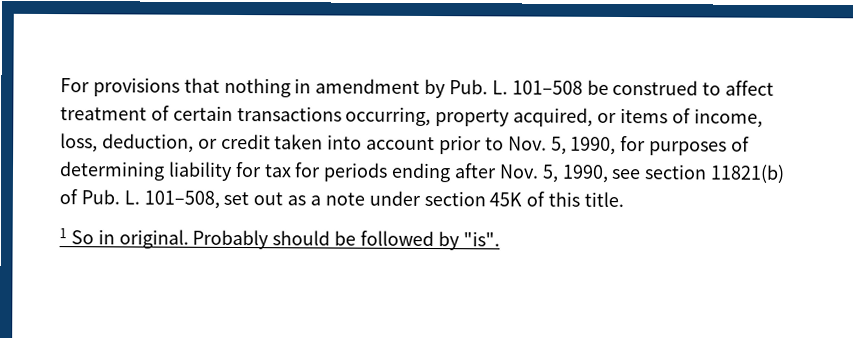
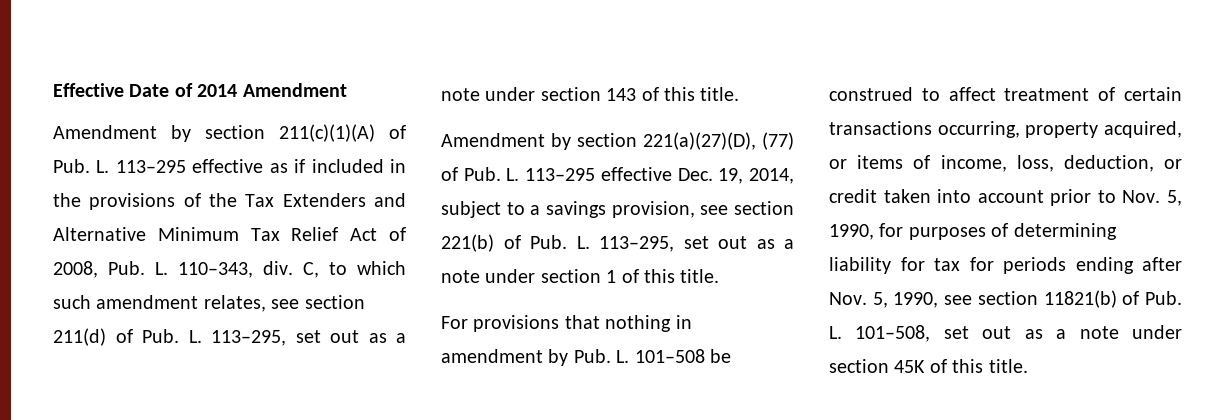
(60, 85) none -> [53,83,347,97] [53,124,406,142] [53,159,406,173] [53,193,407,210] [53,227,407,241] [53,261,406,278] [53,295,365,312] [53,328,406,346] [441,87,740,101] [441,132,794,150] [441,167,794,184] [441,201,794,218] [441,234,794,252] [441,269,720,283] Effective Date of 2014 Amendment // Amendment by section 211(c)(1)(A) of Pub. L. 113–295 effective as if included in the provisions of the Tax Extenders and Alternative Minimum Tax Relief Act of 2008, Pub. L. 110–343, div. C, to which such amendment relates, see section 211(d) of Pub. L. 113–295, set out as a note under section 143 of this title. // Amendment by section 221(a)(27)(D), (77) of Pub. L. 113–295 effective Dec. 19, 2014, subject to a savings provision, see section 221(b) of Pub. L. 113–295, set out as a note under section 1 of this title. //
[59,228,500,251] // 1 So in original. Probably should be followed by "is". -> (1028, 366) none

